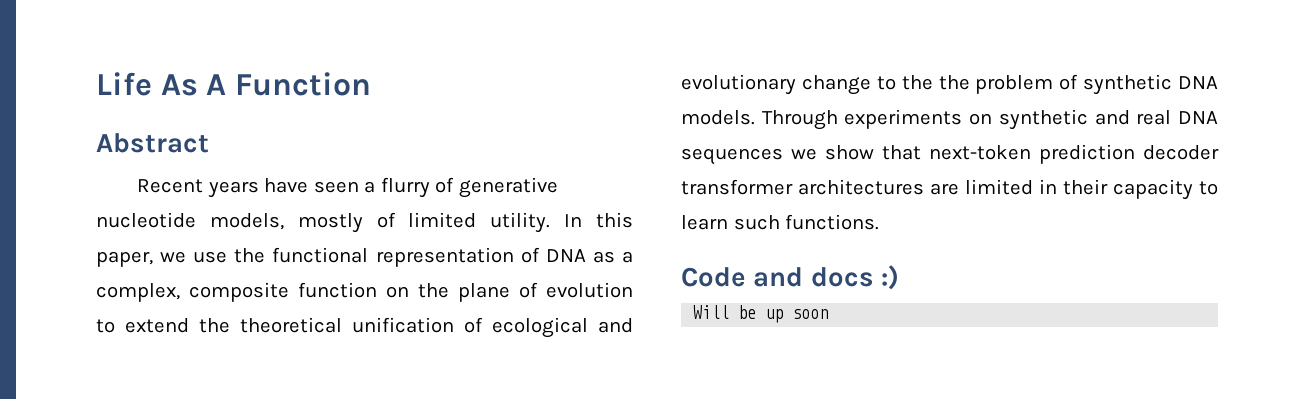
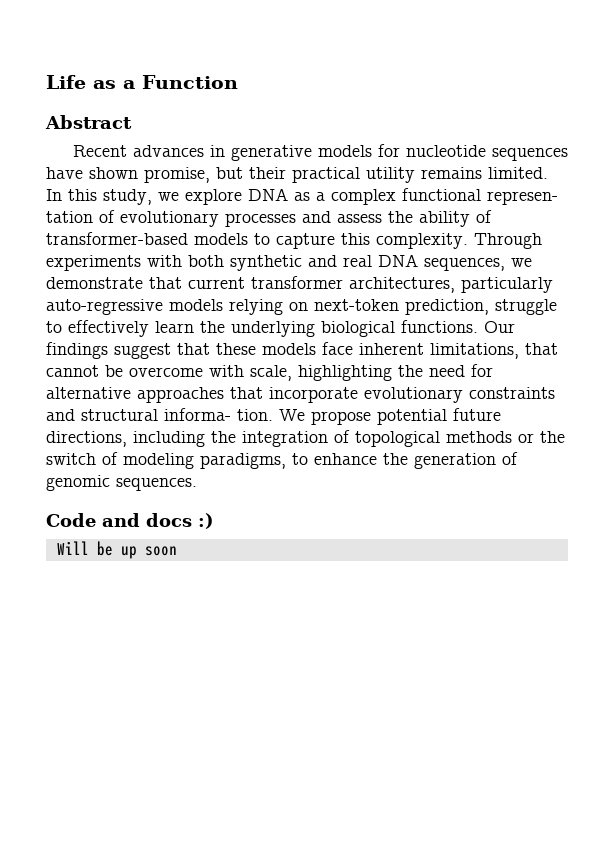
[160,74,227,96] As A -> [93,80,135,89] as a
[207,177,558,198] [96,212,633,233] [96,247,634,267] [96,282,633,302] [96,317,633,338] [681,74,1218,95] [681,109,1218,130] [681,144,1219,165] [681,179,1218,200] [681,214,880,230] years have seen a flurry of generative nucleotide models, mostly of limited utility. In this paper, we use the functional representation of DNA as a complex, composite function on the plane of evolution to extend the theoretical unification of ecological and evolutionary change to the the problem of synthetic DNA models. Through experiments on synthetic and real DNA sequences we show that next-token prediction decoder transformer architectures are limited in their capacity to learn such functions. -> [132,144,568,161] [46,167,548,183] [46,188,558,205] [46,210,492,227] [46,232,542,249] [46,254,532,271] [46,276,553,293] [46,299,557,315] [46,320,515,337] [46,342,558,359] [46,364,493,381] [46,387,555,403] [46,408,501,425] [46,430,565,447] [46,452,518,469] [46,475,197,491] advances in generative models for nucleotide sequences have shown promise, but their practical utility remains limited. In this study, we explore DNA as a complex functional represen- tation of evolutionary processes and assess the ability of transformer-based models to capture this complexity. Through experiments with both synthetic and real DNA sequences, we demonstrate that current transformer architectures, particularly auto-regressive models relying on next-token prediction, struggle to effectively learn the underlying biological functions. Our findings suggest that these models face inherent limitations, that cannot be overcome with scale, highlighting the need for alternative approaches that incorporate evolutionary constraints and structural informa- tion. We propose potential future directions, including the integration of topological methods or the switch of modeling paradigms, to enhance the generation of genomic sequences.

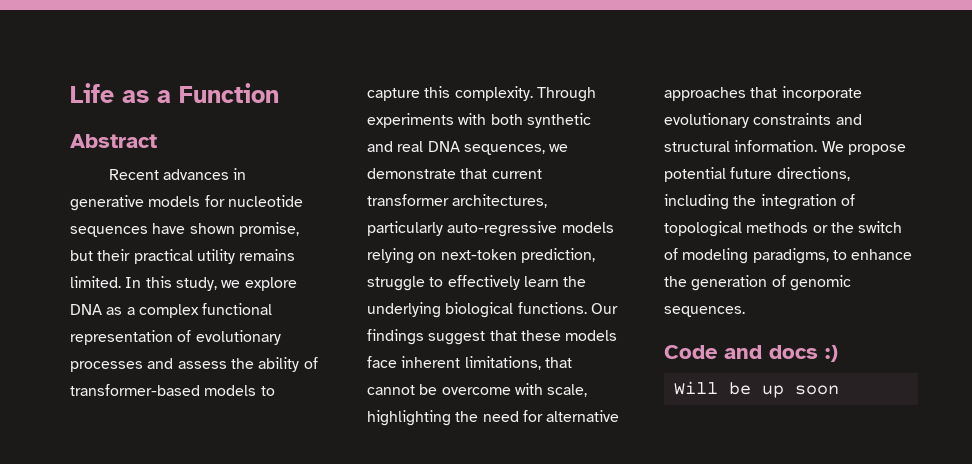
[487,191,558,205] [46,211,93,223] represen- tation -> [70,330,173,345] representation
[164,408,273,421] informa- tion. -> [734,140,818,152] information.

